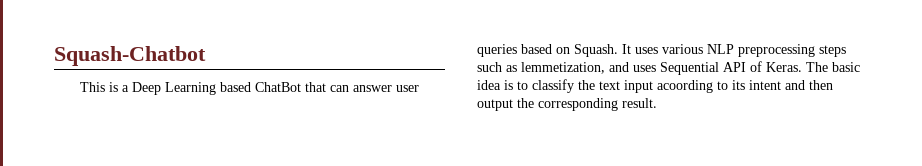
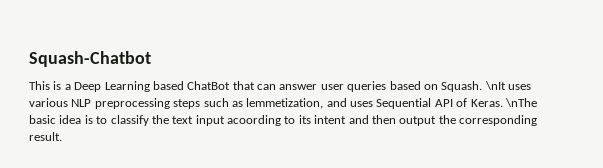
[622,44,631,54] It -> [484,81,506,90] \nIt
[806,62,828,72] The -> [504,98,537,107] \nThe

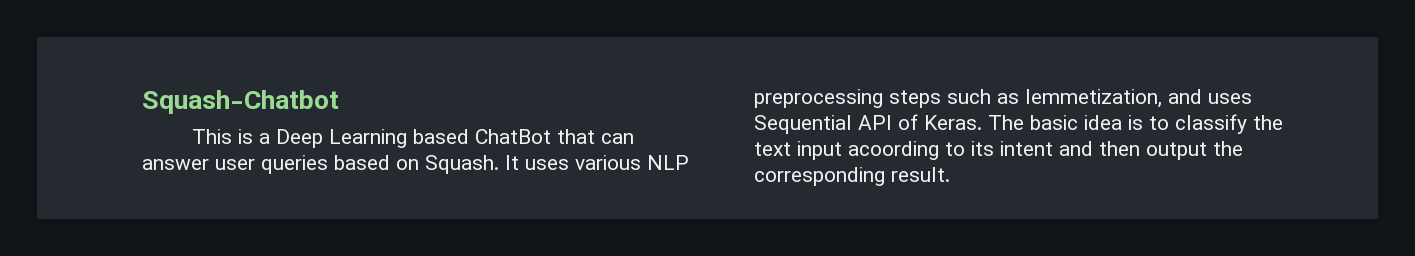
[484,81,506,90] \nIt -> [505,155,519,170] It
[504,98,537,107] \nThe -> [988,115,1024,130] The

